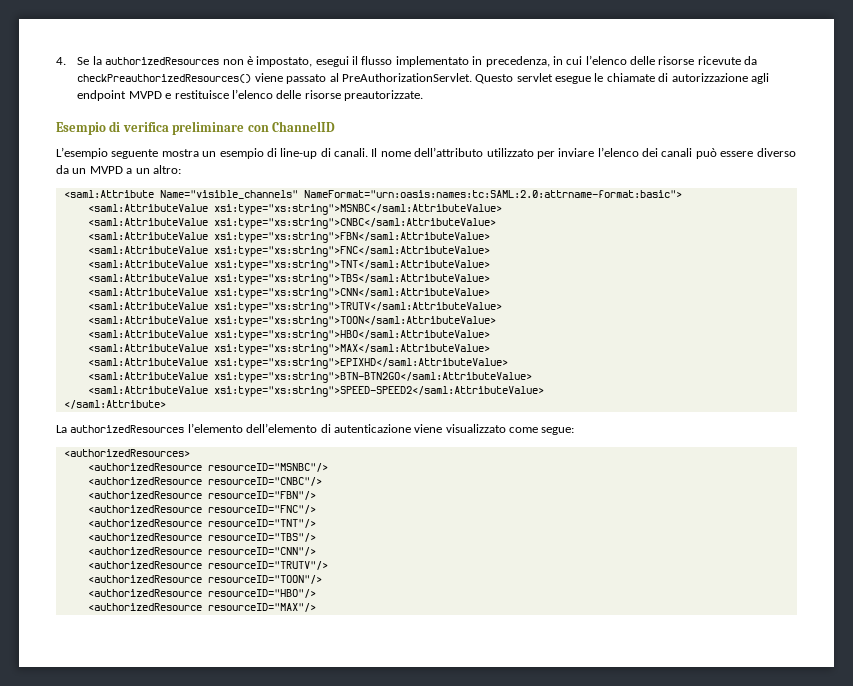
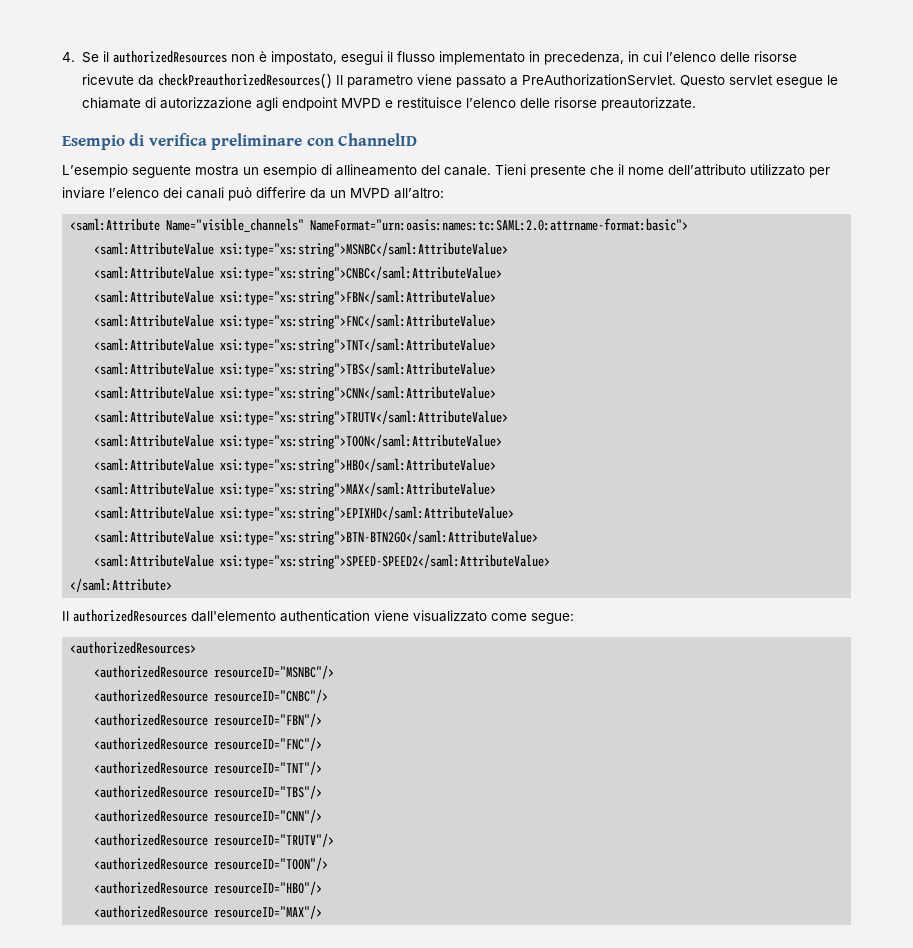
[92,56,102,65] la -> [102,51,109,62] il
(252, 78) none -> [335,75,413,88] Il parametro
[329,73,339,82] al -> [509,77,518,86] a
[280,148,378,159] line-up di canali. Il -> [336,164,624,178] allineamento del canale. Tieni presente che il
[720,148,796,157] essere diverso -> [256,187,306,198] differire
[126,165,181,174] a un altro: -> [394,188,444,199] all’altro:
[56,423,411,433] La authorizedResources l’elemento dell’elemento di autenticazione -> [62,609,370,622] Il authorizedResources dall'elemento authentication

